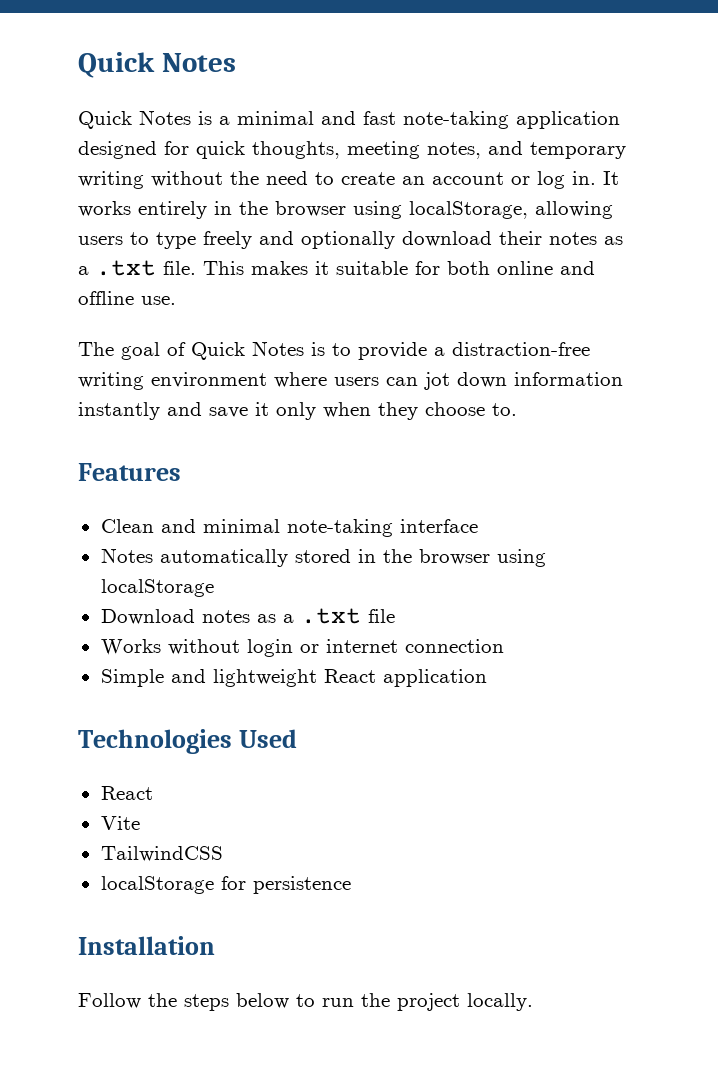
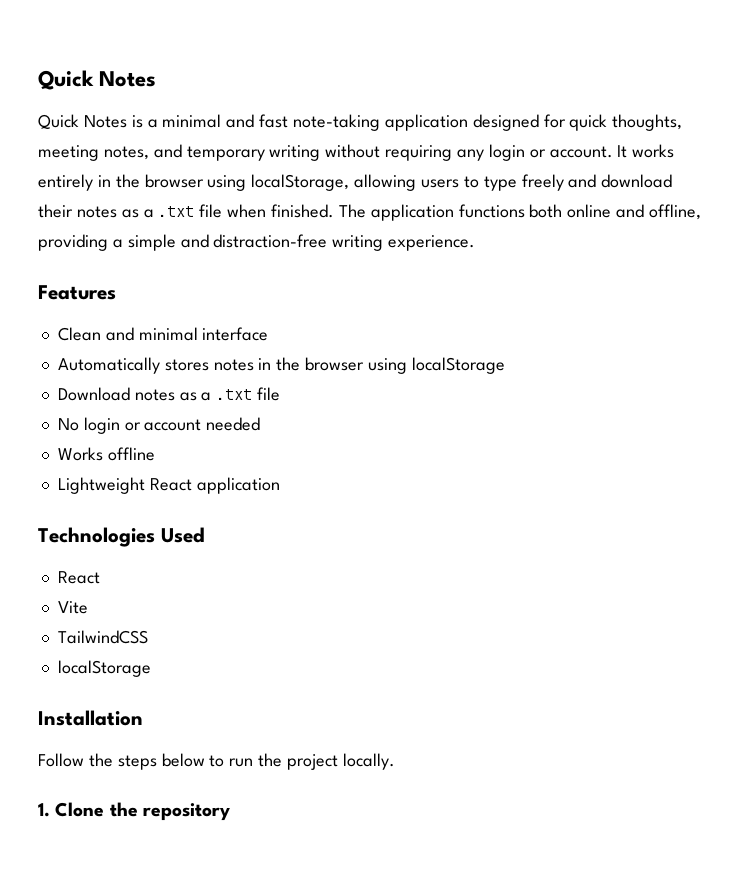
[230,171,596,189] the need to create an account or log in. -> [385,144,613,161] requiring any login or account.
[301,231,395,249] optionally -> (597, 181) none
[163,261,595,275] [78,291,176,305] [78,341,590,360] [78,372,623,390] [78,402,517,420] file. This makes it suitable for both online and offline use. // The goal of Quick Notes is to provide a distraction-free writing environment where users can jot down information instantly and save it only when they choose to. -> [199,204,702,221] [38,234,476,251] file when finished. The application functions both online and offline, providing a simple and distraction-free writing experience.
[286,519,393,537] note-taking -> (198, 334) none
[100,548,351,567] Notes automatically stored -> [57,357,254,374] Automatically stores notes
[100,639,504,657] [100,669,317,687] Works without login or internet connection // Simple and lightweight -> [57,417,261,434] [57,447,155,461] [57,477,145,494] No login or account needed // Works offline // Lightweight
[220,876,351,894] for persistence -> (151, 668) none
(533, 1002) none -> [38,802,230,821] // 1. Clone the repository

